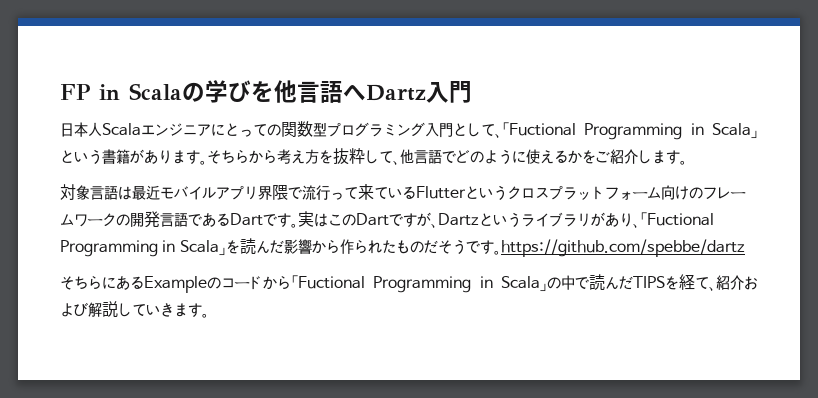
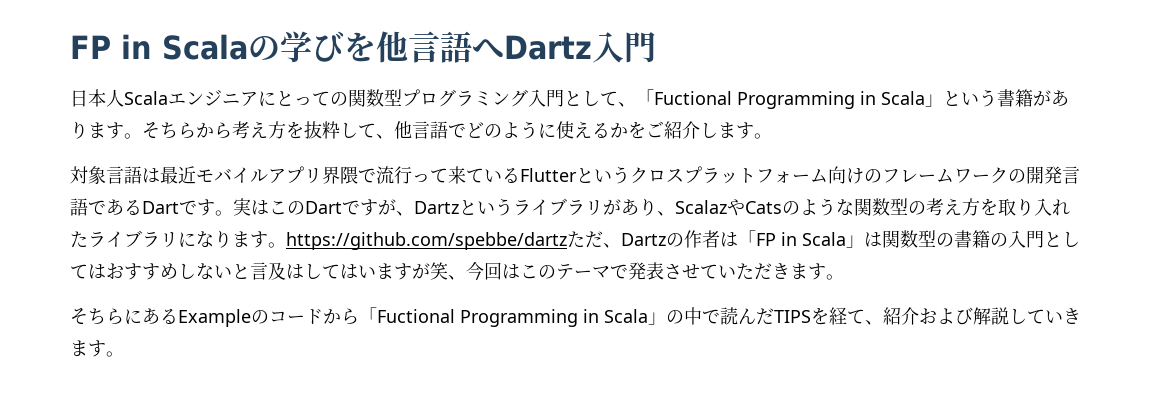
[640,212,714,226] [60,238,745,257] 「Fuctional Programming in Scala」を読んだ影響から作られたものだそうです。https://github.com/spebbe/dartz -> [675,198,1070,216] [70,230,1080,250] [70,262,844,281] ScalazやCatsのような関数型の考え方を取り入れたライブラリになります。https://github.com/spebbe/dartzただ、Dartzの作者は「FP in Scala」は関数型の書籍の入門としてはおすすめしないと言及はしてはいますが笑、今回はこのテーマで発表させていただきます。

